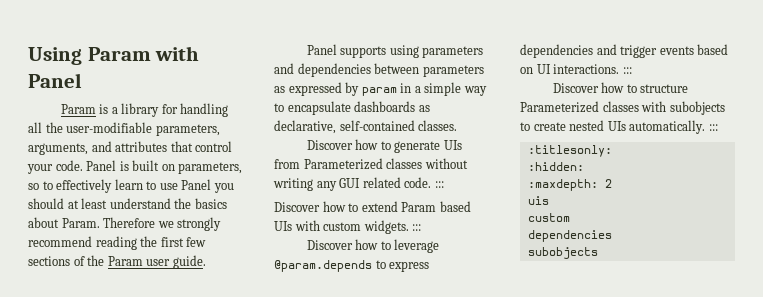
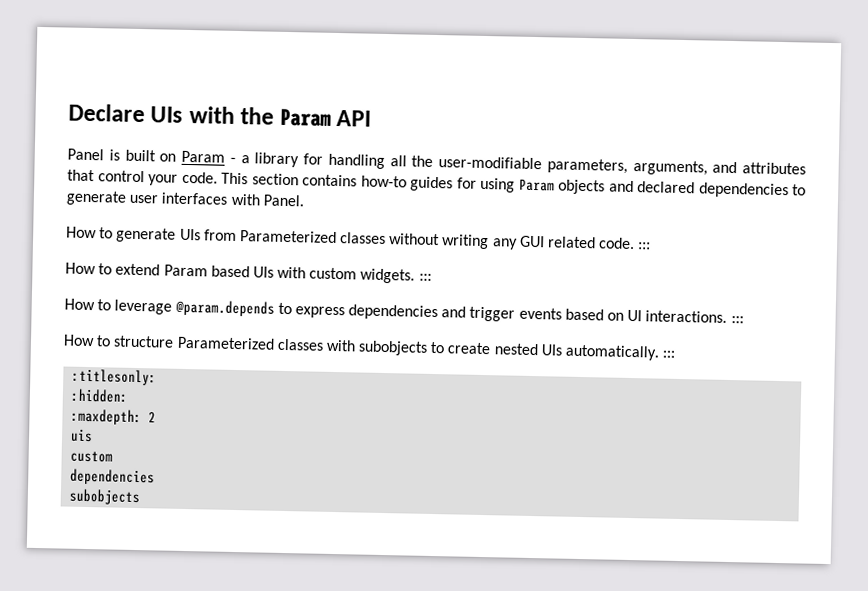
[28,46,200,65] [28,73,82,88] [60,104,109,114] Using Param with Panel // Param is -> [68,103,372,127] [67,148,236,163] Declare UIs with the Param API // Panel is built on Param -
[86,160,243,174] [28,179,234,193] [28,198,227,209] [28,217,222,231] [28,236,207,250] [28,255,206,269] [306,44,484,58] [274,63,484,77] [274,82,487,96] [274,101,430,115] [274,120,458,134] [306,139,379,150] Panel is built on parameters, so to effectively learn to use Panel you should at least understand the basics about Param. Therefore we strongly recommend reading the first few sections of the Param user guide. // Panel supports using parameters and dependencies between parameters as expressed by param in a simple way to encapsulate dashboards as declarative, self-contained classes. // Discover how -> [221,172,806,199] [66,190,305,207] [66,226,97,239] This section contains how-to guides for using Param objects and declared dependencies to generate user interfaces with Panel. // How
[274,201,346,212] Discover how -> [65,262,96,275] How
[306,239,379,250] Discover how -> [64,298,95,311] How
[552,82,625,93] Discover how -> [63,334,95,347] How

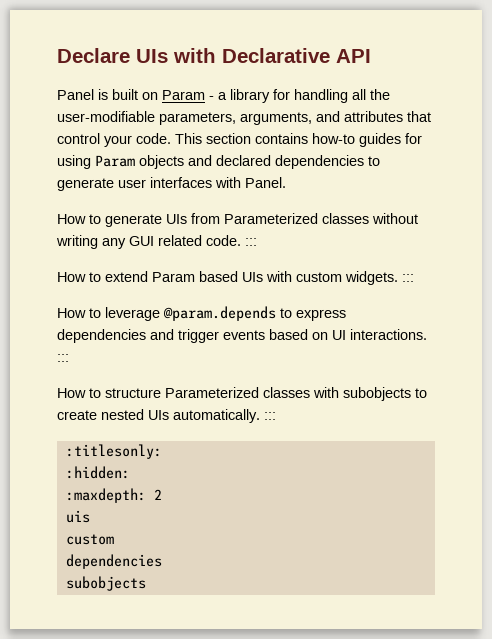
[240,107,331,127] the Param -> [222,48,330,63] Declarative

